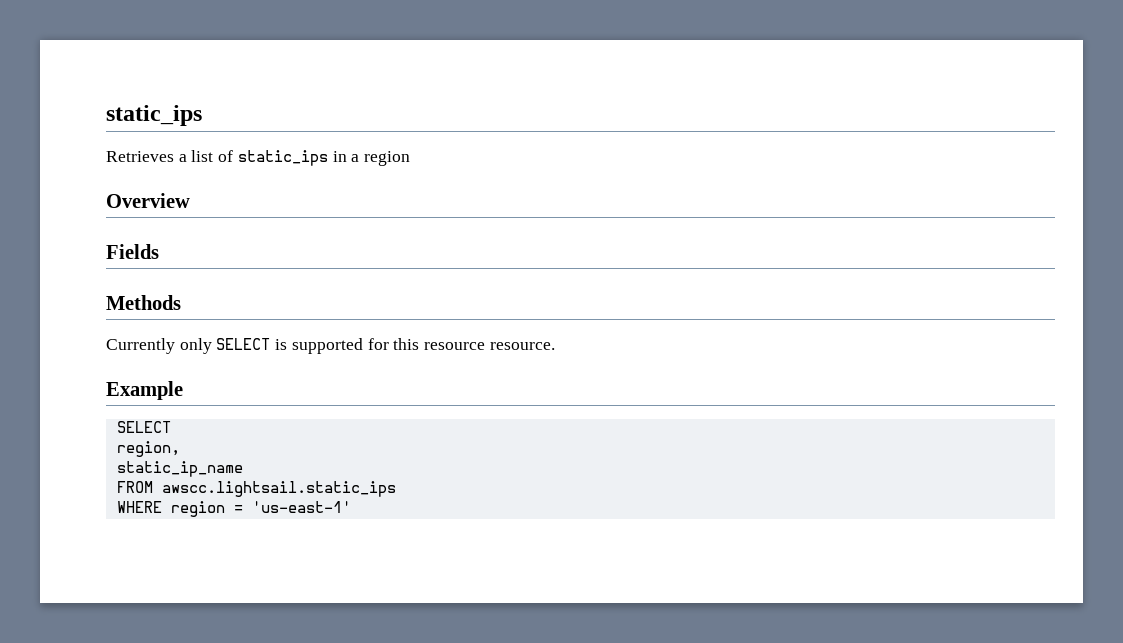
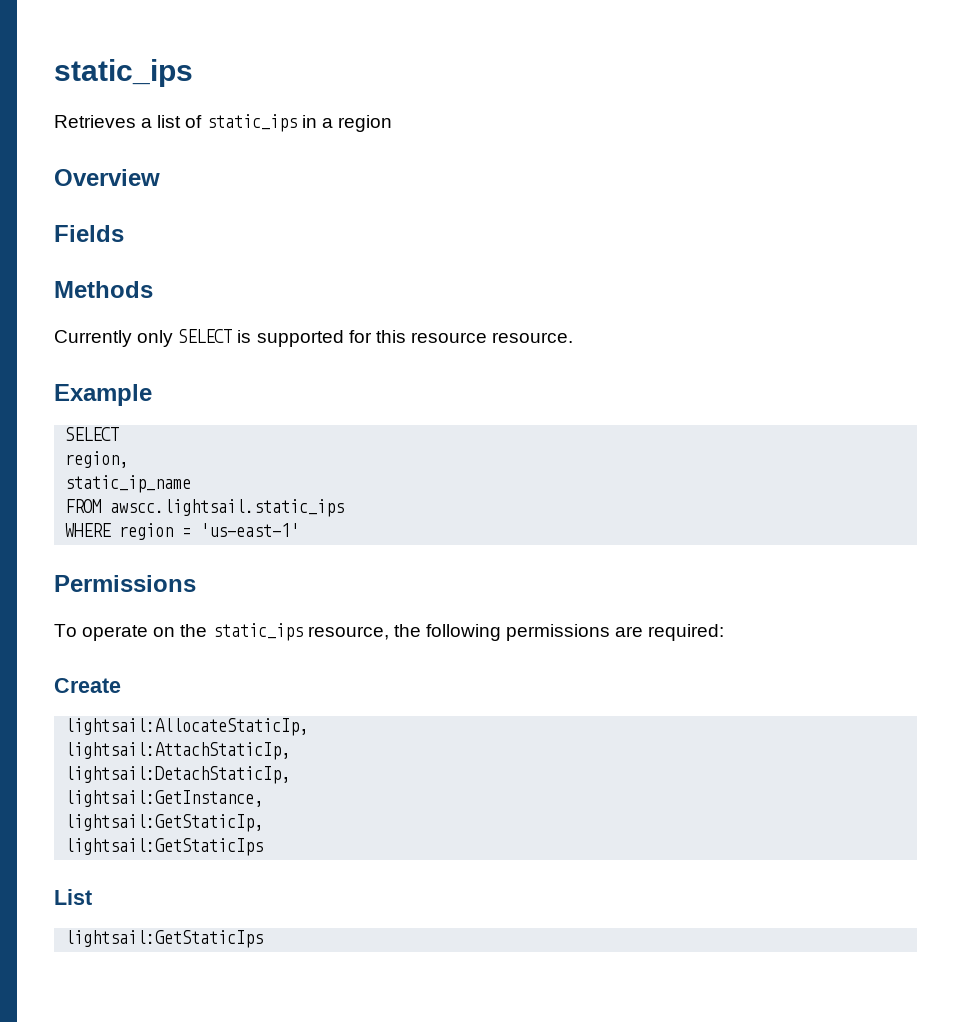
(351, 507) none -> [54,575,196,592] [54,623,725,641] [54,678,121,693] [65,718,309,736] [65,742,291,760] [65,766,291,784] [65,790,264,807] [65,814,264,832] [65,838,264,856] [54,889,92,905] [65,930,264,948] // Permissions // To operate on the static_ips resource, the following permissions are required: // Create // lightsail:AllocateStaticIp, // lightsail:AttachStaticIp, // lightsail:DetachStaticIp, // lightsail:GetInstance, // lightsail:GetStaticIp, // lightsail:GetStaticIps // List // lightsail:GetStaticIps

